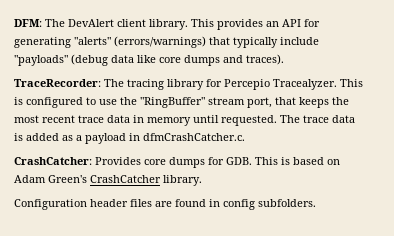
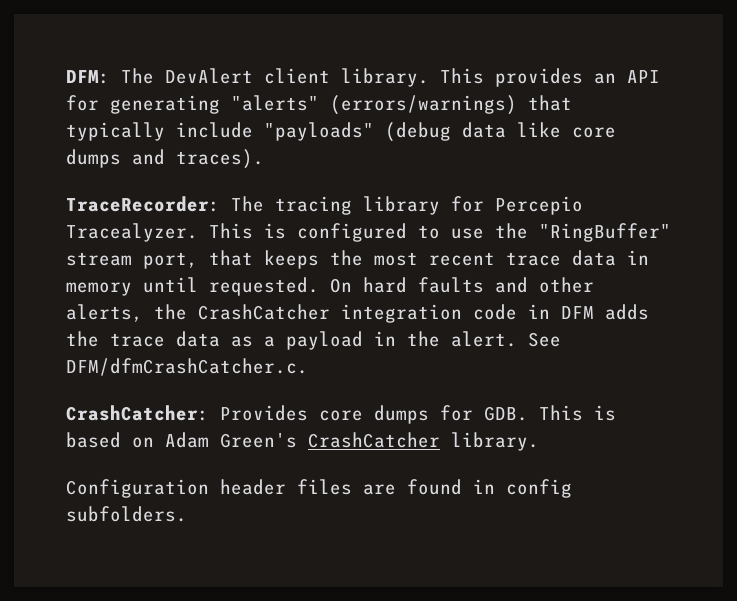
[280,115,355,123] [14,133,245,144] The trace data is added as a payload in dfmCrashCatcher.c. -> [330,277,594,293] [66,304,649,323] [66,331,561,350] [66,358,308,376] On hard faults and other alerts, the CrashCatcher integration code in DFM adds the trace data as a payload in the alert. See DFM/dfmCrashCatcher.c.

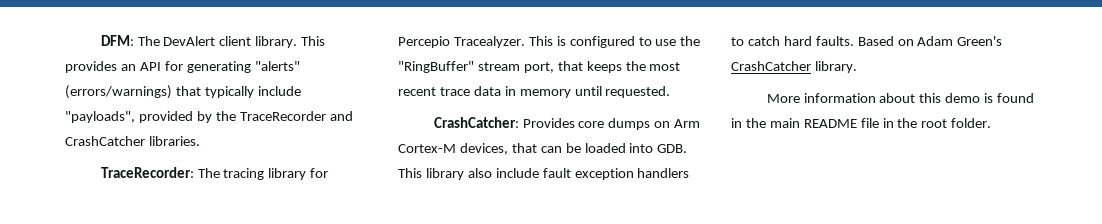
[264,122,616,142] [66,149,264,169] "payloads" (debug data like core dumps and traces). -> [65,111,353,123] [65,136,200,146] "payloads", provided by the TraceRecorder and CrashCatcher libraries.
[330,277,594,293] [66,304,649,323] [66,331,561,350] [66,358,308,376] [66,405,616,424] [66,432,121,448] On hard faults and other alerts, the CrashCatcher integration code in DFM adds the trace data as a payload in the alert. See DFM/dfmCrashCatcher.c. // CrashCatcher: Provides core dumps for GDB. This is based -> [433,117,701,130] [398,143,688,155] [398,168,690,180] [731,36,894,46] // CrashCatcher: Provides core dumps on Arm Cortex-M devices, that can be loaded into GDB. This library also include fault exception handlers to catch hard faults. Based
[66,479,572,498] [66,506,187,522] Configuration header files are found in config subfolders. -> [766,93,1035,103] [731,118,992,128] More information about this demo is found in the main README file in the root folder.

